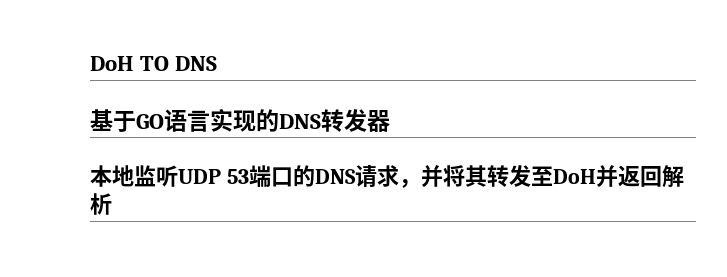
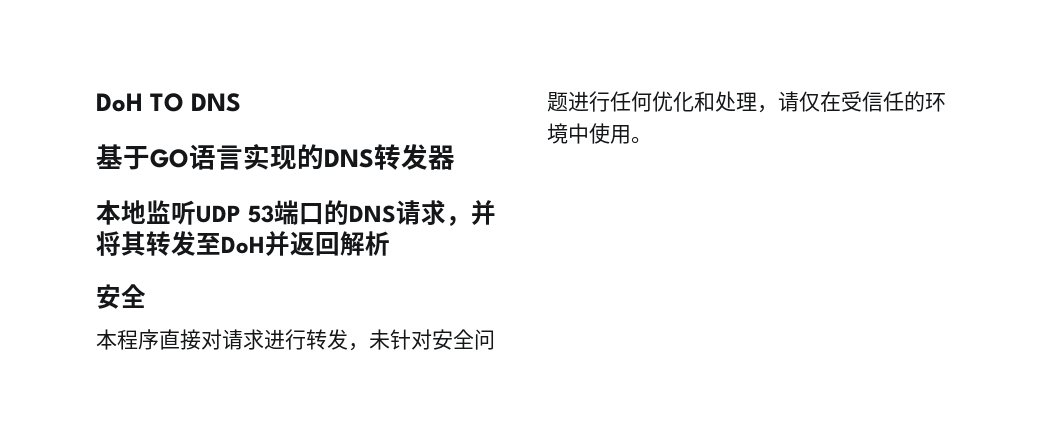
(112, 204) none -> [96,284,146,309] [96,329,495,351] [547,91,946,113] [547,123,652,144] // 安全 // 本程序直接对请求进行转发，未针对安全问题进行任何优化和处理，请仅在受信任的环境中使用。

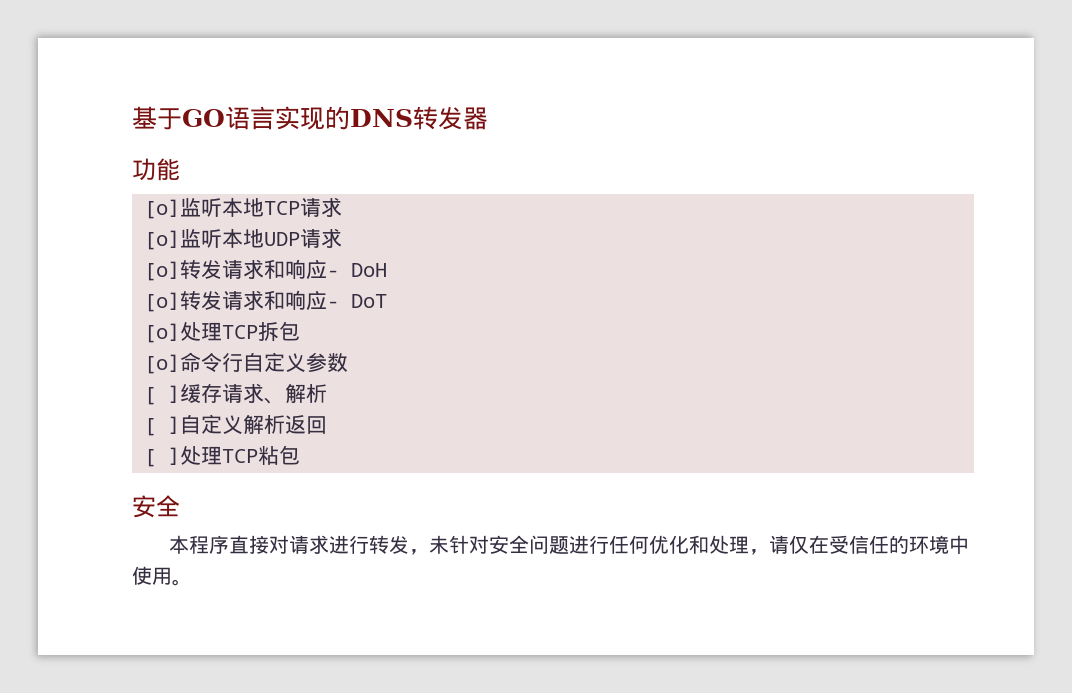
[96,93,242,112] DoH TO DNS // -> (132, 117) none
[96,200,496,226] [96,231,390,256] 本地监听UDP 53端口的DNS请求，并将其转发至DoH并返回解析 -> [132,158,180,181] [144,197,342,219] [144,228,342,250] [144,259,387,281] [144,290,387,312] [144,321,300,343] [144,352,348,374] [144,383,327,405] [144,414,327,436] [144,445,300,467] 功能 // [o]监听本地TCP请求 // [o]监听本地UDP请求 // [o]转发请求和响应- DoH // [o]转发请求和响应- DoT // [o]处理TCP拆包 // [o]命令行自定义参数 // [ ]缓存请求、解析 // [ ]自定义解析返回 // [ ]处理TCP粘包

